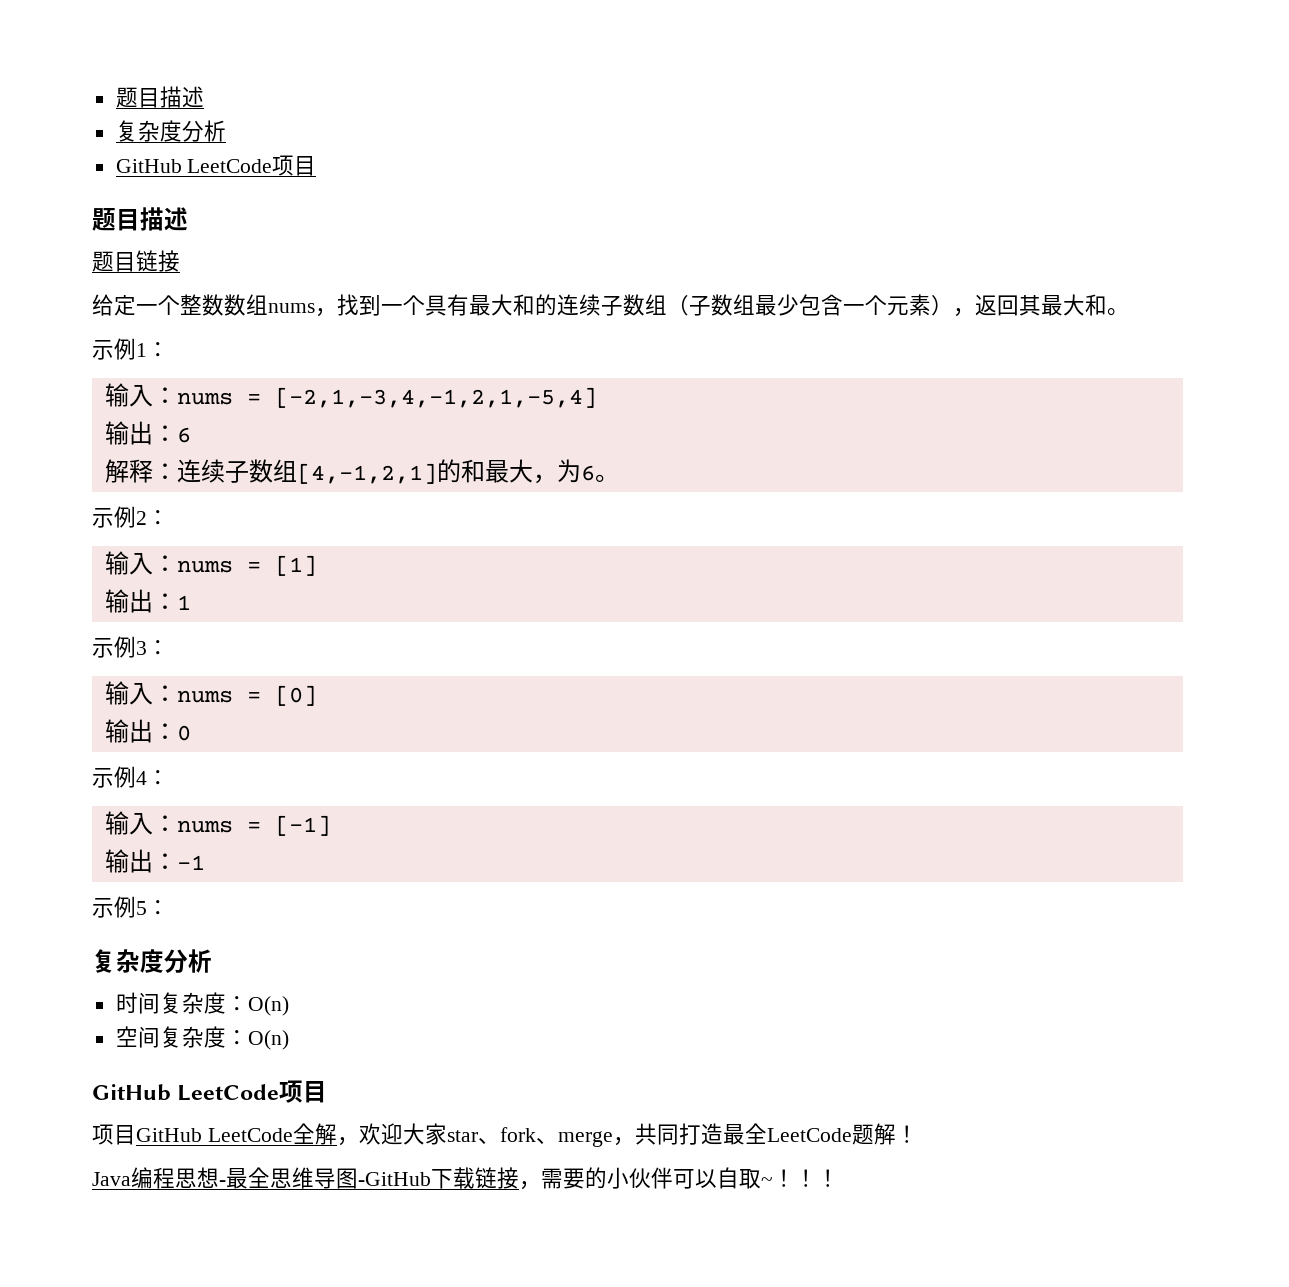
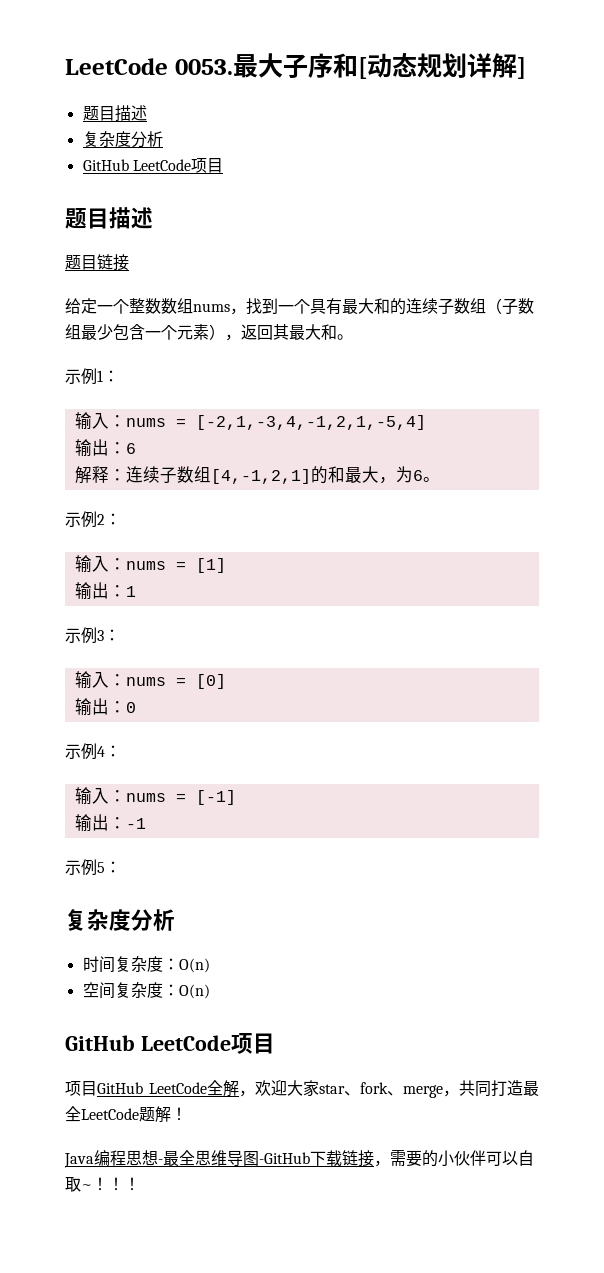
(115, 97) none -> [65,53,526,79] LeetCode 0053.最大子序和[动态规划详解] //

